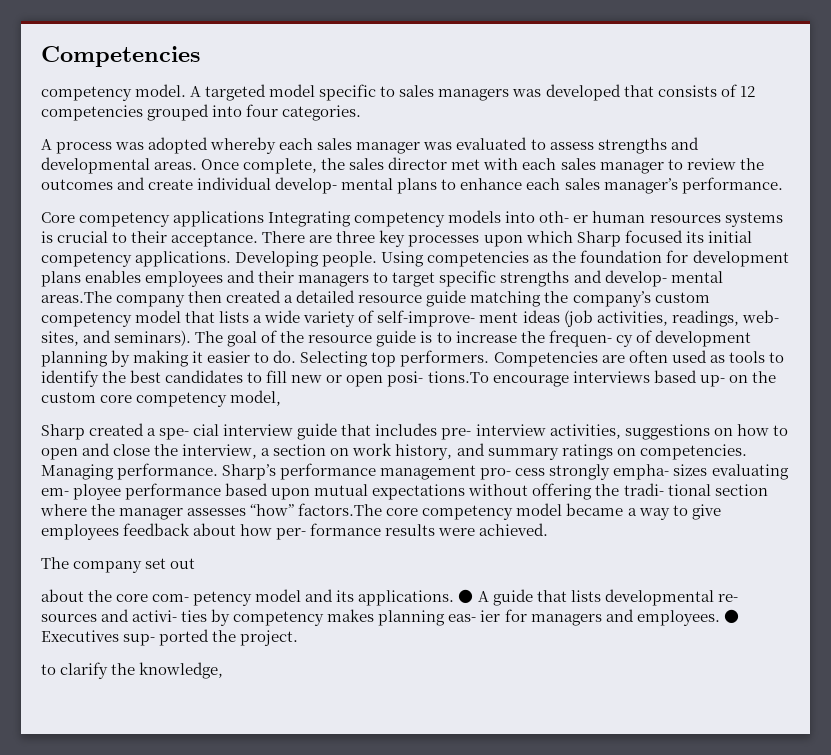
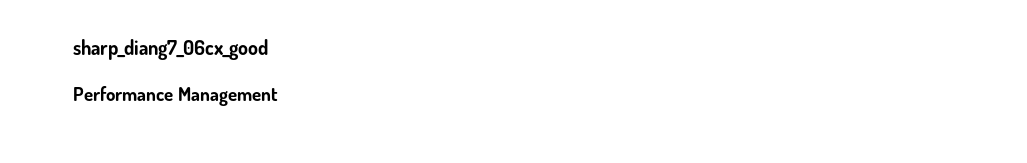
[41,46,200,67] [41,84,755,101] [41,104,362,121] [41,137,699,154] [41,157,764,174] [41,177,783,194] [41,210,783,227] [41,230,752,247] [41,250,789,267] [41,270,723,287] [41,290,710,307] [41,310,779,327] [41,330,751,347] [41,350,784,367] [41,370,776,387] [41,390,282,407] [41,423,788,440] [41,443,747,460] [41,463,789,480] [41,483,768,500] [40,503,721,520] [41,523,549,540] [41,557,196,573] [41,589,738,606] [41,609,739,626] [41,629,299,646] [41,662,224,679] Competencies // competency model. A targeted model specific to sales managers was developed that consists of 12 competencies grouped into four categories. // A process was adopted whereby each sales manager was evaluated to assess strengths and developmental areas. Once complete, the sales director met with each sales manager to review the outcomes and create individual develop- mental plans to enhance each sales manager’s performance. // Core competency applications Integrating competency models into oth- er human resources systems is crucial to their acceptance. There are three key processes upon which Sharp focused its initial competency applications. Developing people. Using competencies as the foundation for development plans enables employees and their managers to target specific strengths and develop- mental areas.The company then created a detailed resource guide matching the company’s custom competency model that lists a wide variety of self-improve- ment ideas (job activities, readings, web- sites, and seminars). The goal of the resource guide is to increase the frequen- cy of development planning by making it easier to do. Selecting top performers. Competencies are often used as tools to identify the best candidates to fill new or open posi- tions.To encourage interviews based up- on the custom core competency model, // Sharp created a spe- cial interview guide that includes pre- interview activities, suggestions on how to open and close the interview, a section on work history, and summary ratings on competencies. Managing performance. Sharp’s performance management pro- cess strongly empha- sizes evaluating em- ployee performance based upon mutual expectations without offering the tradi- tional section where the manager assesses “how” factors.The core competency model became a way to give employees feedback about how per- formance results were achieved. // The company set out // about the core com- petency model and its applications. ● A guide that lists developmental re- sources and activi- ties by competency makes planning eas- ier for managers and employees. ● Executives sup- ported the project. // to clarify the knowledge, -> [73,39,268,60] [73,86,279,106] sharp_diang7_06cx_good // Performance Management

